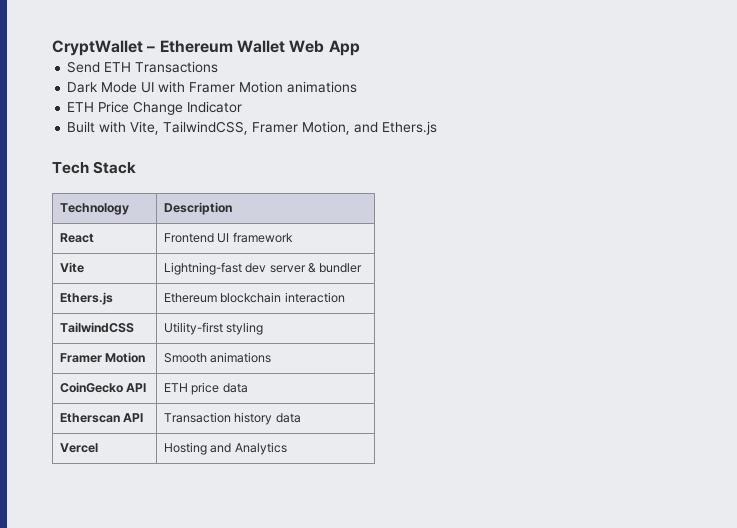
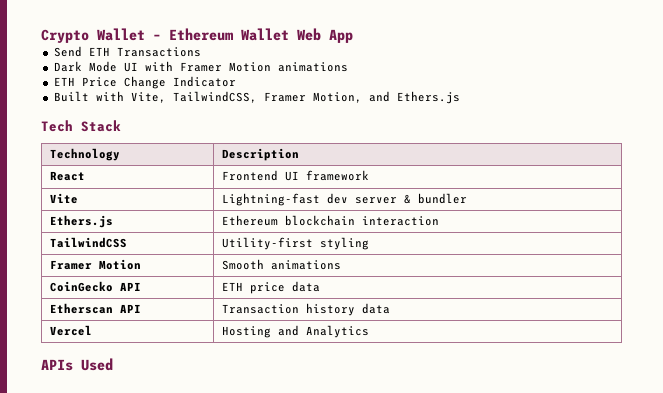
[52,40,143,56] CryptWallet -> [41,28,145,43] Crypto Wallet
(287, 448) none -> [41,358,113,371] // APIs Used

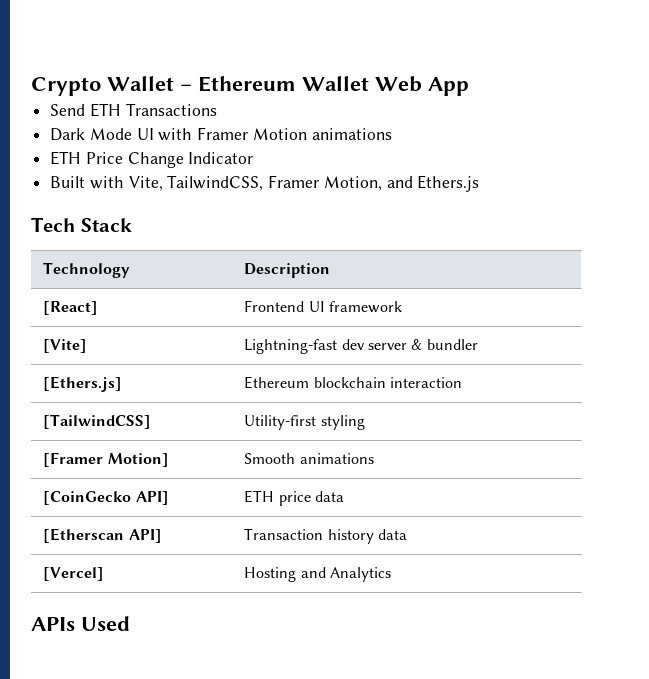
[49,171,85,181] React -> [43,301,99,315] [React]
[49,193,78,204] Vite -> [43,339,88,353] [Vite]
[49,215,113,228] Ethers.js -> [43,376,123,392] [Ethers.js]
[49,237,127,248] TailwindCSS -> [43,414,152,429] [TailwindCSS]
[49,259,141,270] Framer Motion -> [43,452,169,467] [Framer Motion]
[49,281,141,292] CoinGecko API -> [43,491,169,505] [CoinGecko API]
[49,303,141,314] Etherscan API -> [43,528,162,543] [Etherscan API]
[49,325,92,336] Vercel -> [43,567,105,581] [Vercel]

